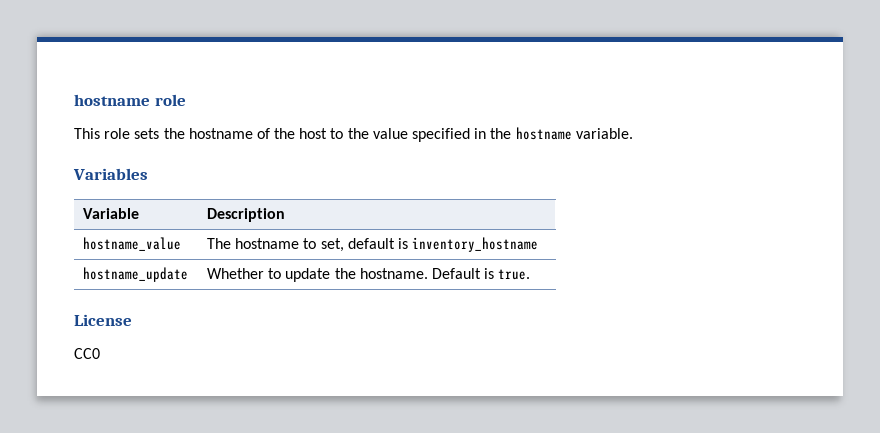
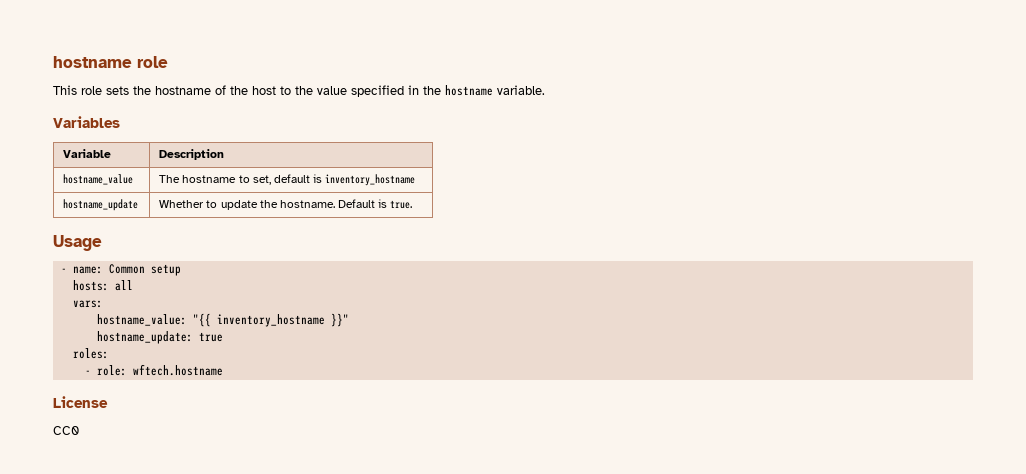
(531, 274) none -> [53,235,102,251] [60,264,181,276] [72,280,133,291] [72,300,103,308] [96,313,349,327] [96,331,223,344] [72,348,109,359] [84,364,223,376] // Usage // - name: Common setup // hosts: all // vars: // hostname_value: "{{ inventory_hostname }}" // hostname_update: true // roles: // - role: wftech.hostname

